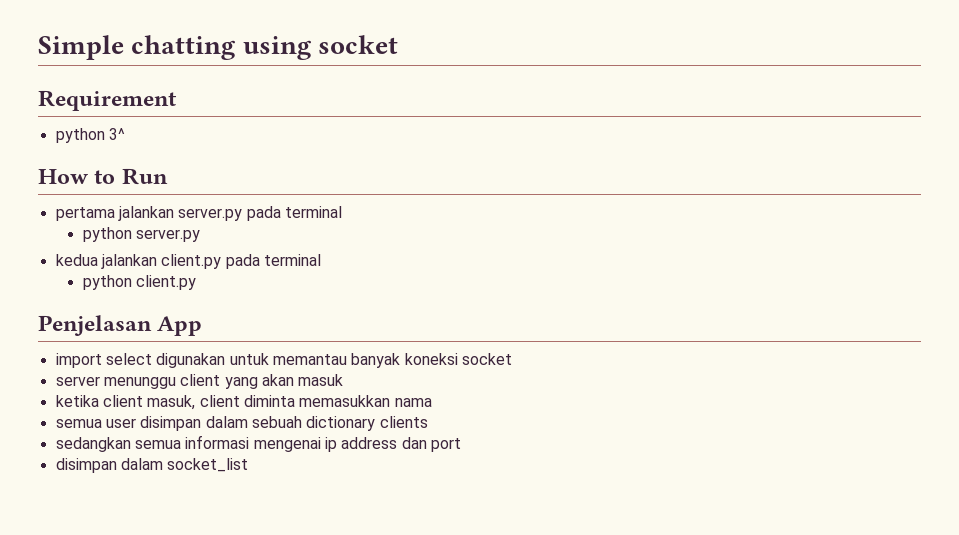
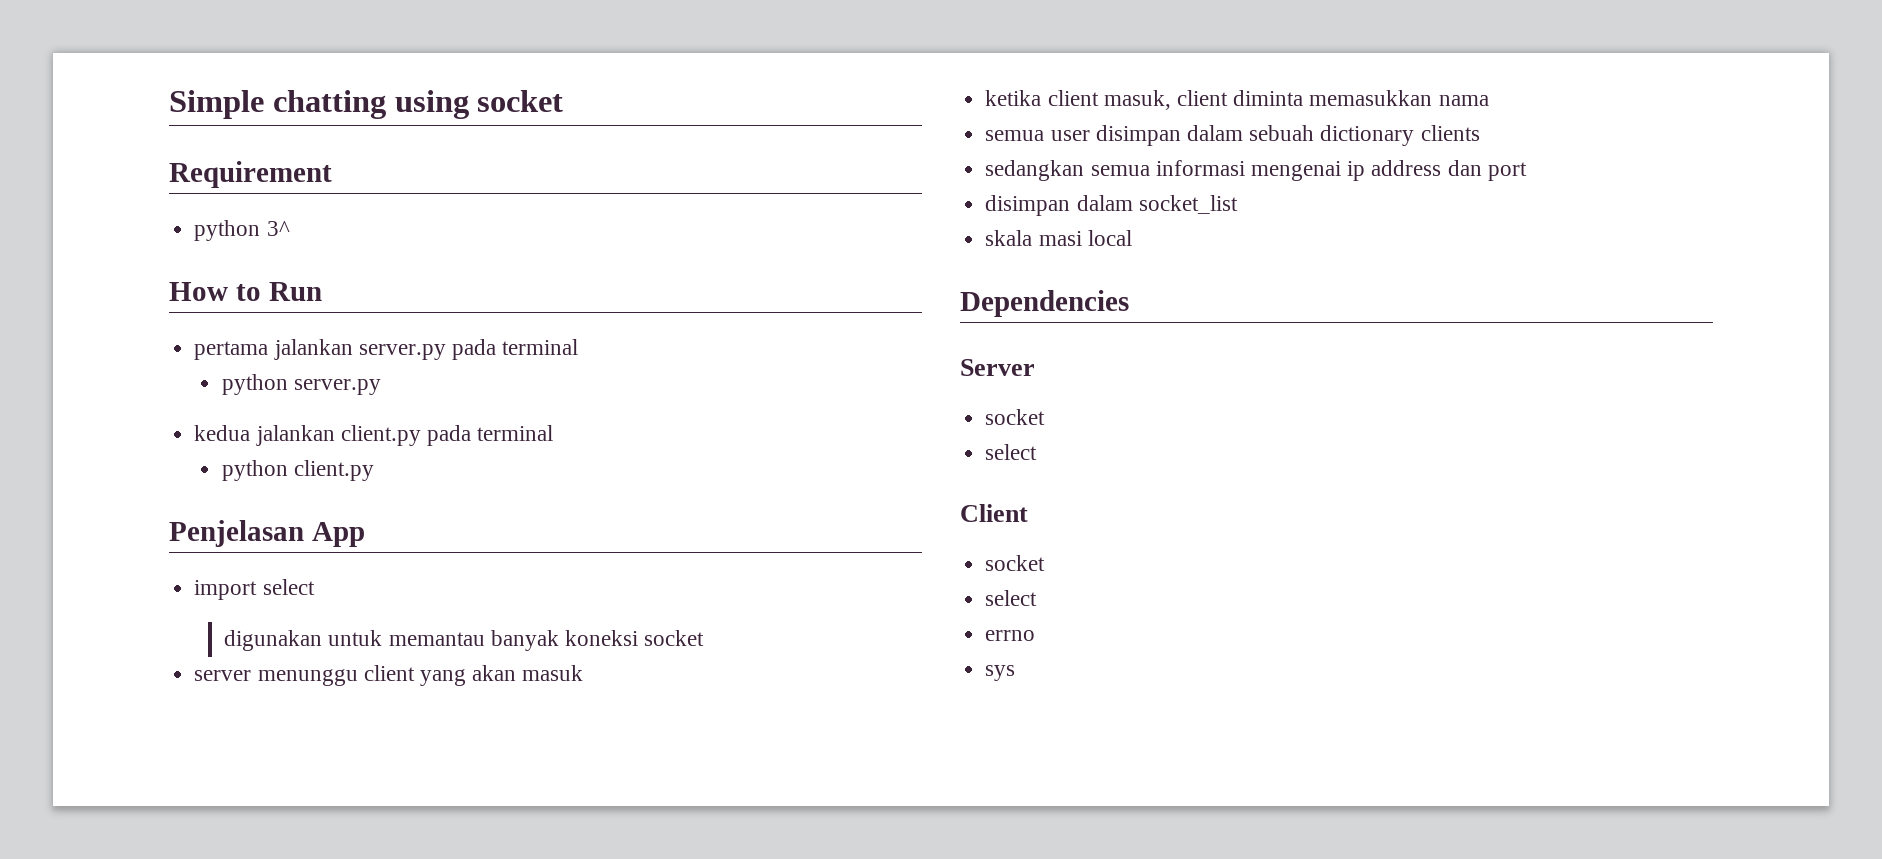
(152, 359) none -> (315, 587) //
(249, 465) none -> [985,230,1132,246] [960,290,1129,317] [960,359,1035,376] [985,409,1046,425] [985,444,1038,460] [960,504,1028,522] [985,555,1046,571] [985,590,1038,606] [985,630,1036,641] [985,665,1016,681] // skala masi local // Dependencies // Server // socket // select // Client // socket // select // errno // sys

